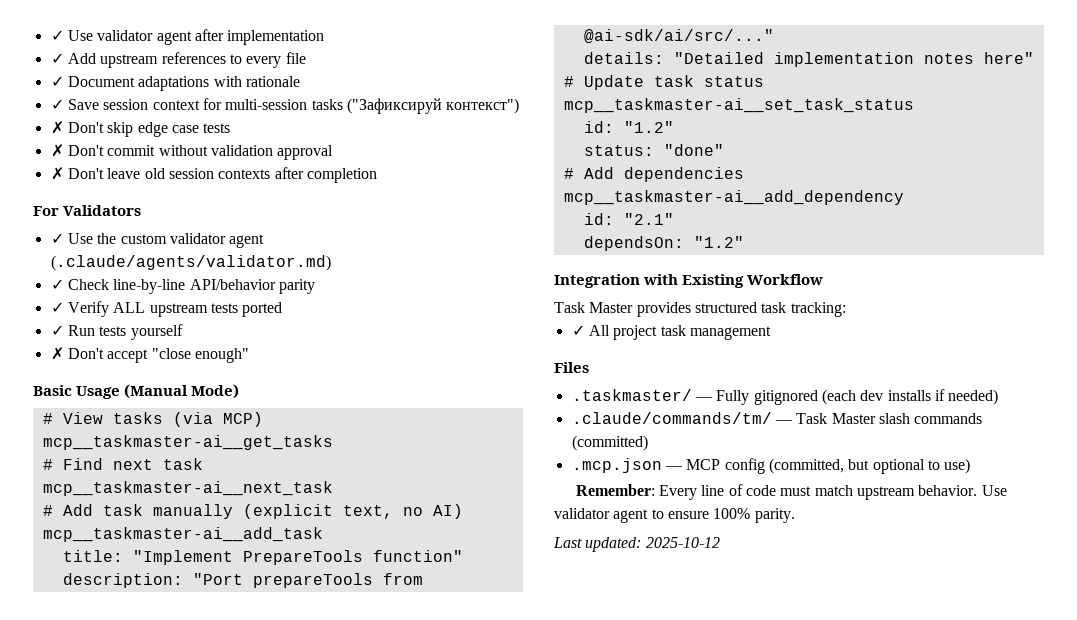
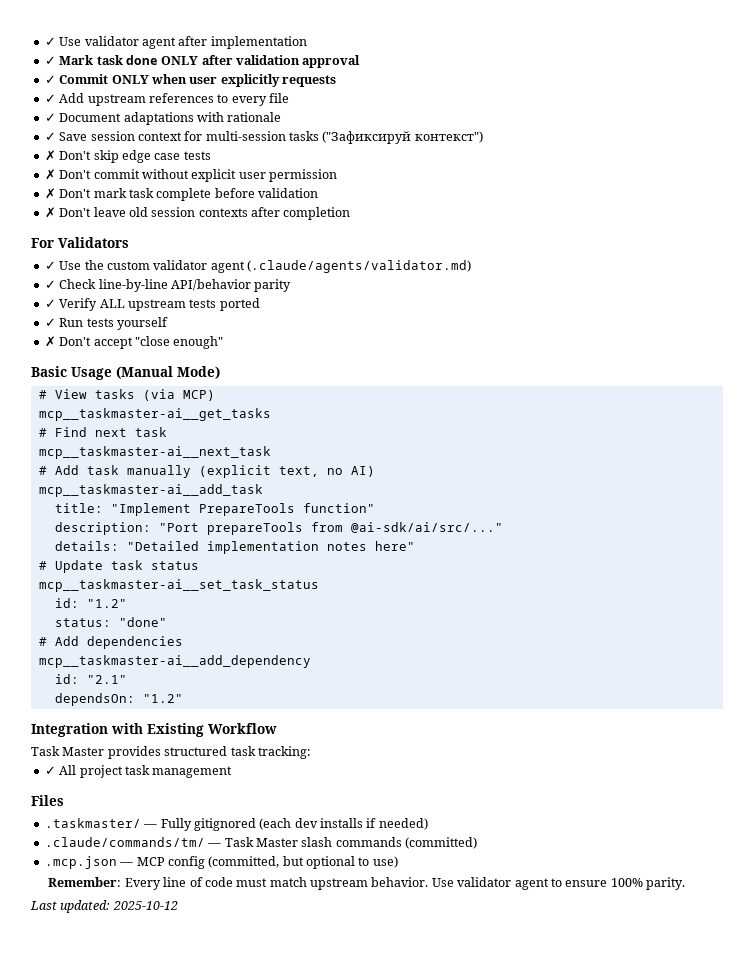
(325, 37) none -> [44,55,361,68] [44,74,336,87] // ✓ Mark task done ONLY after validation approval // ✓ Commit ONLY when user explicitly requests
[210,145,334,160] validation approval -> [191,169,337,182] [44,188,318,201] explicit user permission // ✗ Don't mark task complete before validation

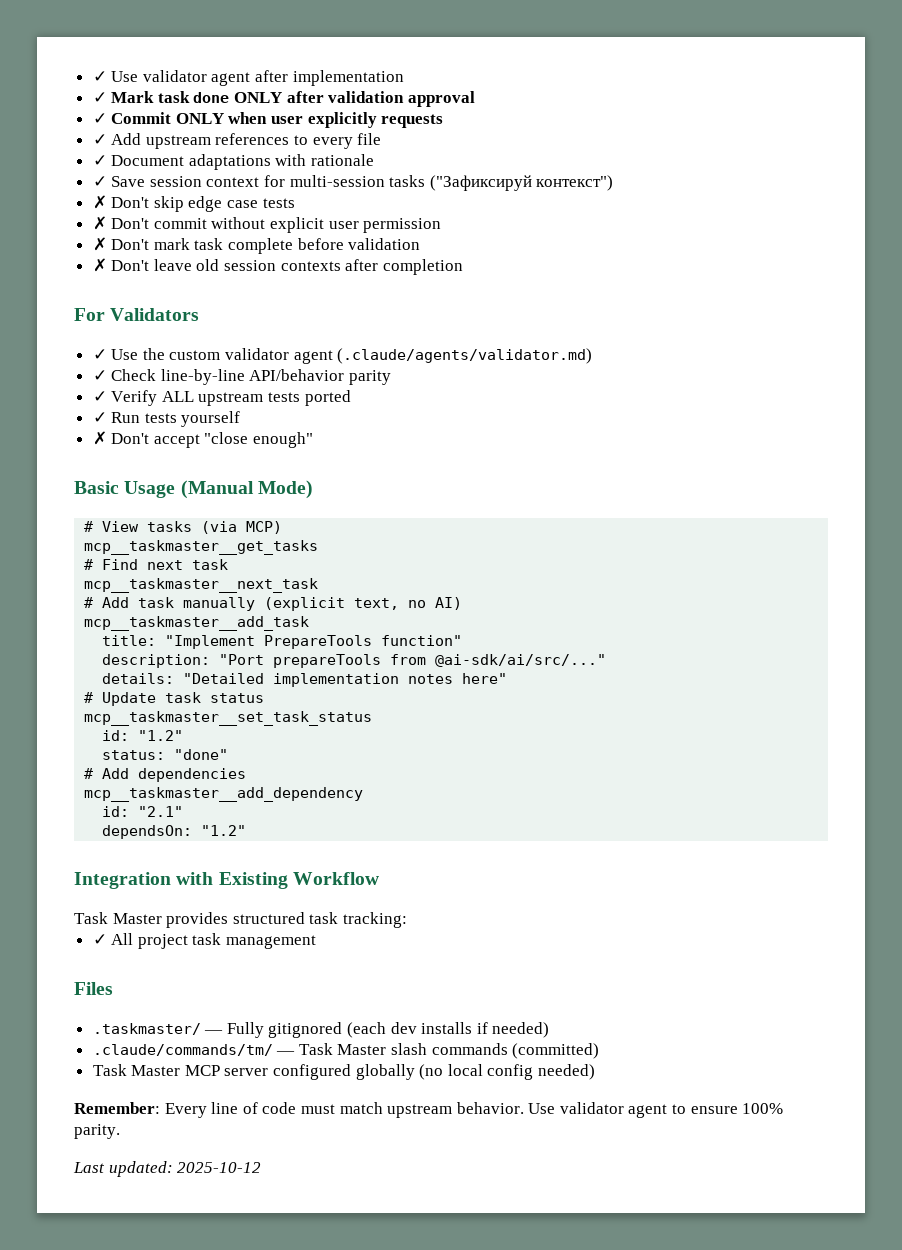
[38,408,271,421] mcp__taskmaster-ai__get_tasks -> [84,540,319,555] mcp__taskmaster__get_tasks
[38,446,271,459] mcp__taskmaster-ai__next_task -> [84,578,319,593] mcp__taskmaster__next_task
[38,484,263,497] mcp__taskmaster-ai__add_task -> [84,616,310,631] mcp__taskmaster__add_task
[38,579,319,592] mcp__taskmaster-ai__set_task_status -> [84,711,373,726] mcp__taskmaster__set_task_status
[38,655,311,668] mcp__taskmaster-ai__add_dependency -> [84,787,364,802] mcp__taskmaster__add_dependency
[44,856,398,869] .mcp.json — MCP config (committed, but optional to use) -> [92,1064,596,1080] Task Master MCP server configured globally (no local config needed)

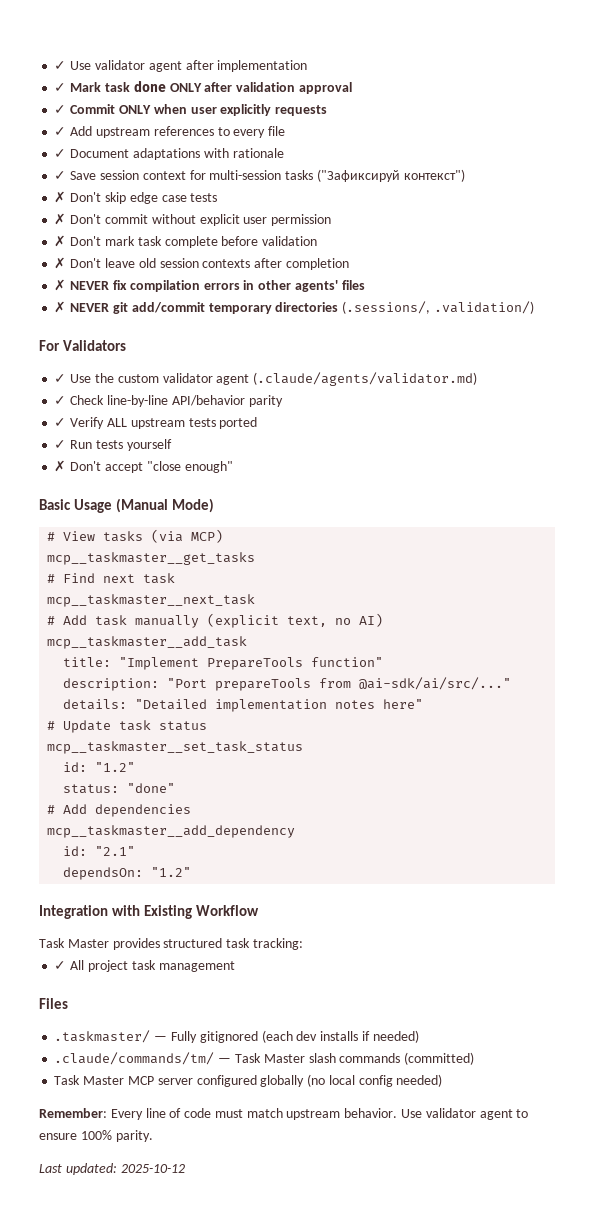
(463, 267) none -> [54,279,365,292] [54,301,534,314] // ✗ NEVER fix compilation errors in other agents' files // ✗ NEVER git add/commit temporary directories (.sessions/, .validation/)

